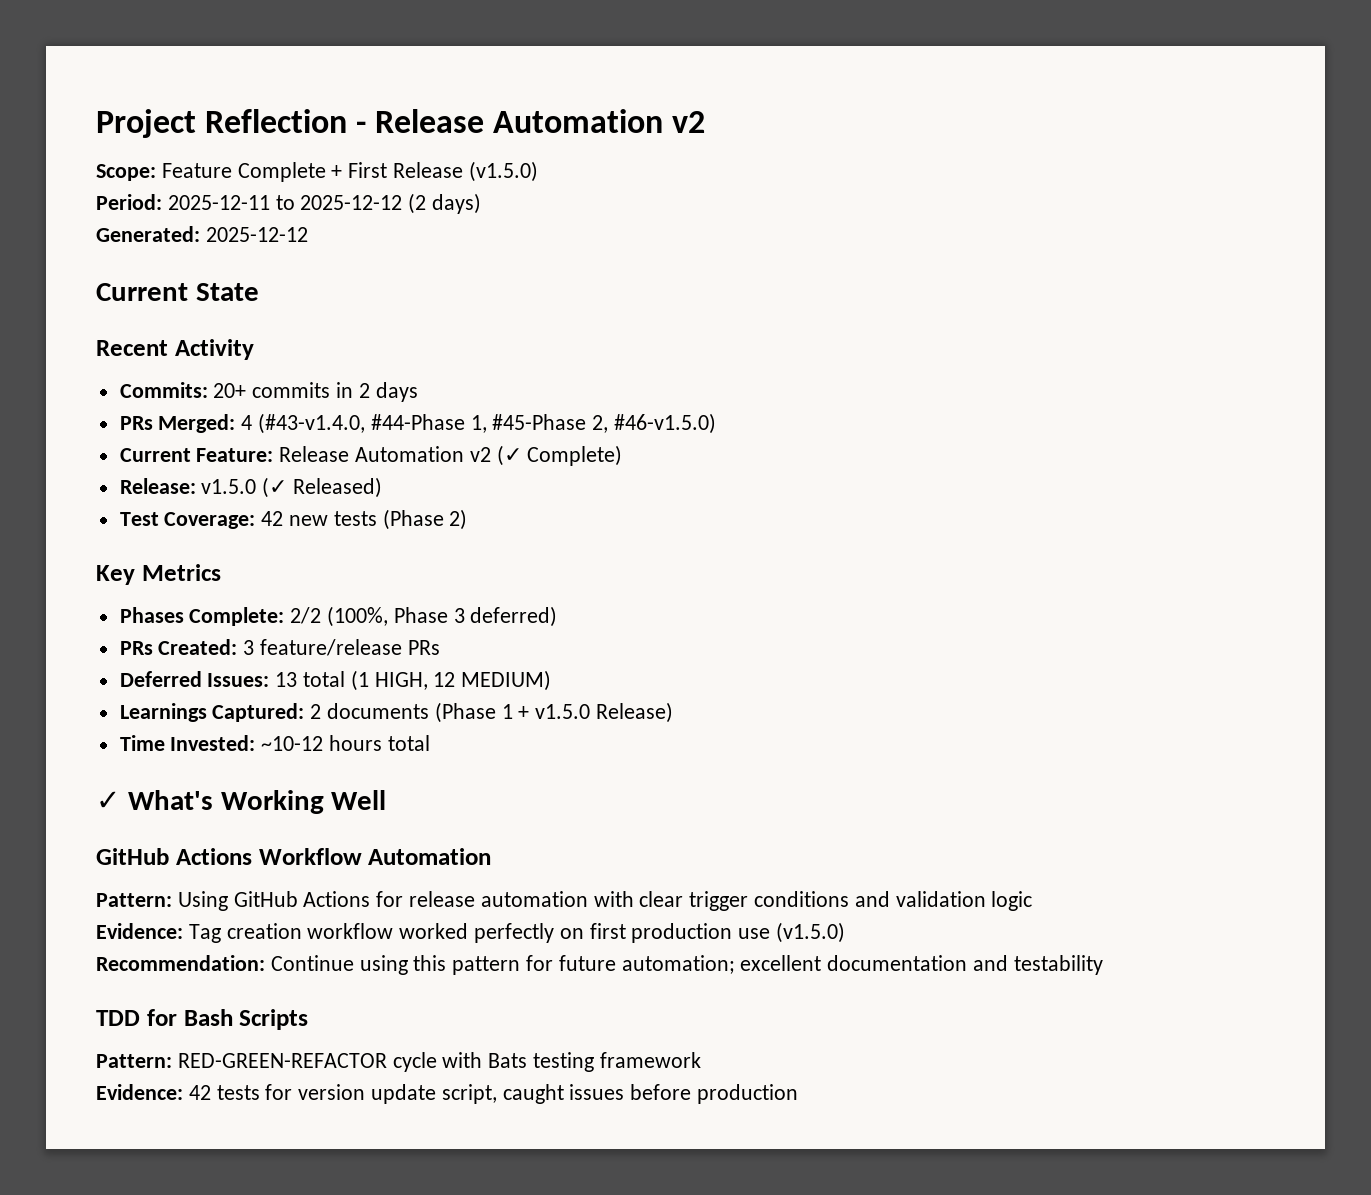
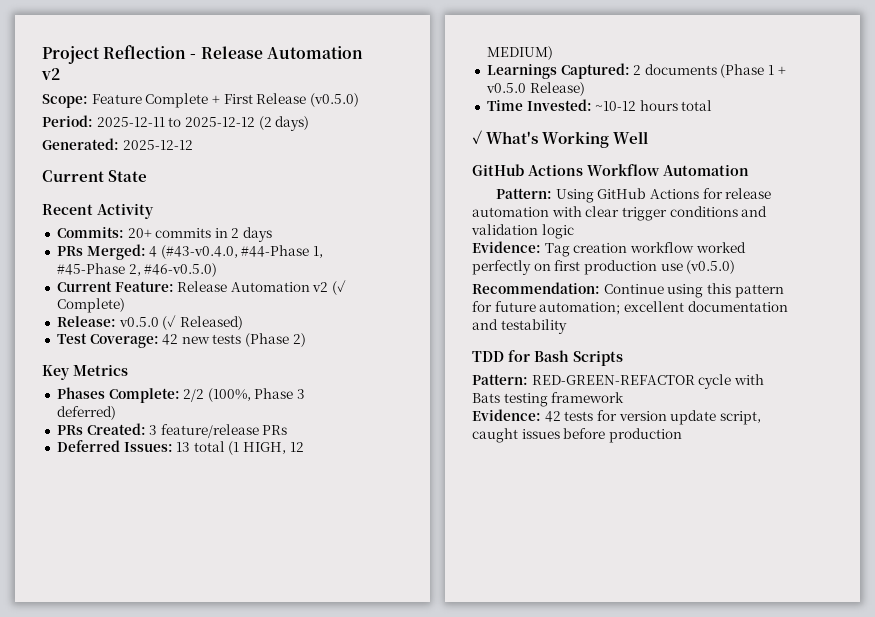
[468,161,538,182] (v1.5.0) -> [309,93,359,107] (v0.5.0)
[258,413,366,434] (#43-v1.4.0, -> [160,245,238,259] (#43-v0.4.0,
[614,413,717,434] #46-v1.5.0) -> [144,263,218,277] #46-v0.5.0)
[201,479,257,494] v1.5.0 -> [118,317,159,327] v0.5.0
[535,704,591,719] v1.5.0 -> [485,83,526,93] v0.5.0
[776,922,846,943] (v1.5.0) -> [686,260,736,274] (v0.5.0)

